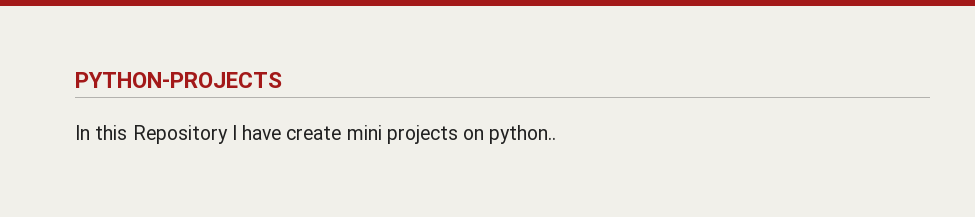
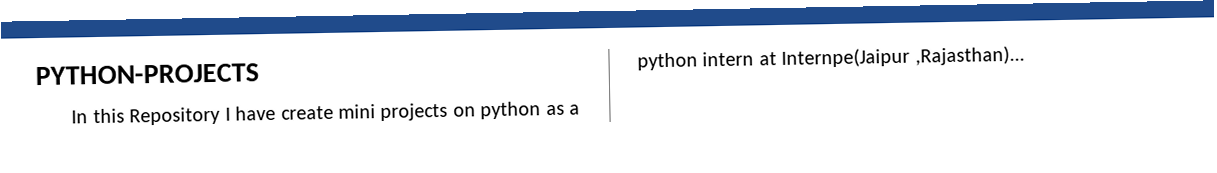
[489,125,557,144] python.. -> [480,101,580,120] [637,45,1025,71] python as a python intern at Internpe(Jaipur ,Rajasthan)...

